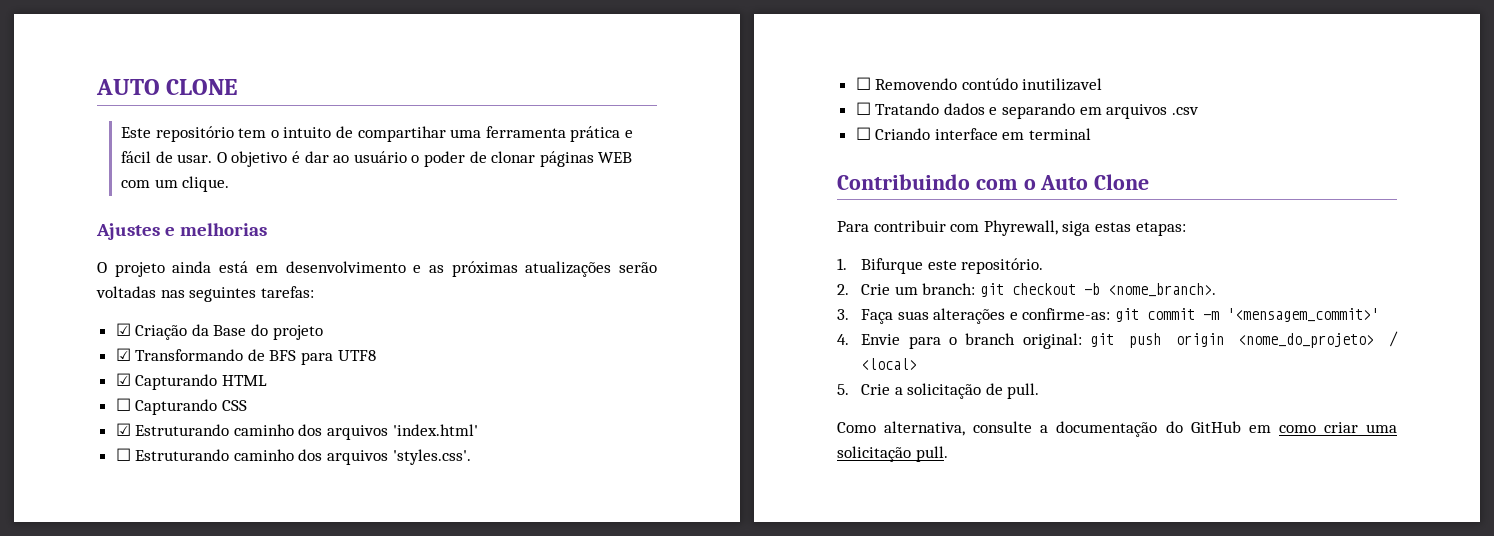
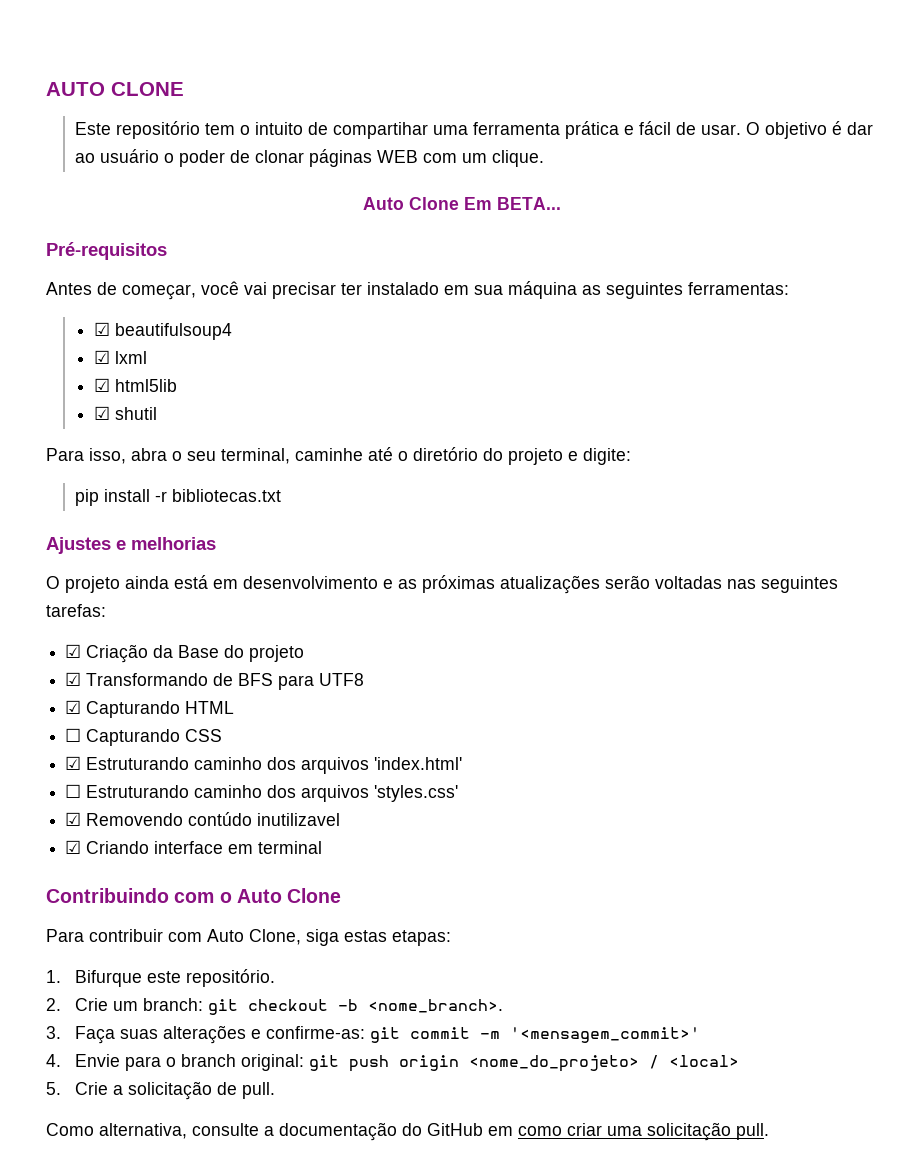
(230, 184) none -> [362,197,561,210] [46,242,167,260] [46,281,789,300] [94,322,233,340] [94,350,148,364] [94,378,178,392] [94,406,158,420] [46,447,631,465] [74,489,281,506] // Auto Clone Em BETA... // Pré-requisitos // Antes de começar, você vai precisar ter instalado em sua máquina as seguintes ferramentas: // ☑ beautifulsoup4 // ☑ lxml // ☑ html5lib // ☑ shutil // Para isso, abra o seu terminal, caminhe até o diretório do projeto e digite: // pip install -r bibliotecas.txt
[392,449,471,465] [855,77,871,90] 'styles.css'. // ☐ -> [374,785,459,802] [65,812,82,826] 'styles.css' // ☑
[855,102,1199,119] [855,127,871,140] ☐ Tratando dados e separando em arquivos .csv // ☐ -> [65,840,82,854] ☑
[983,220,1058,236] Phyrewall, -> [207,929,301,945] Auto Clone,

